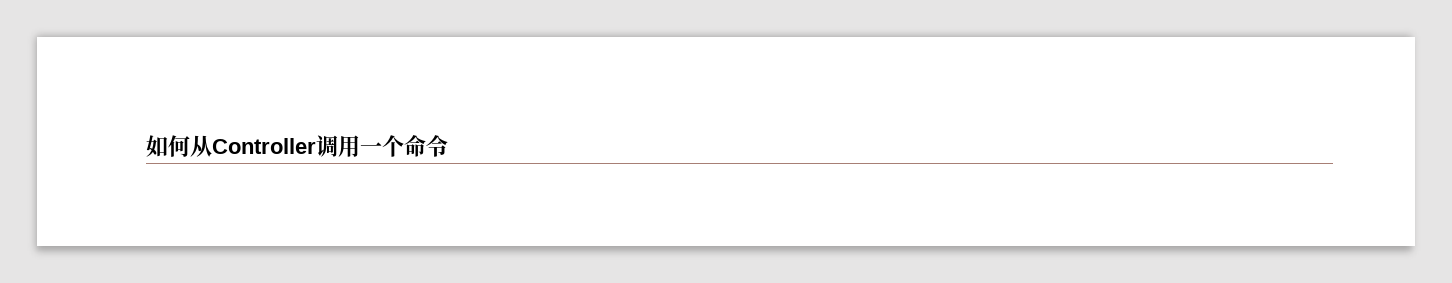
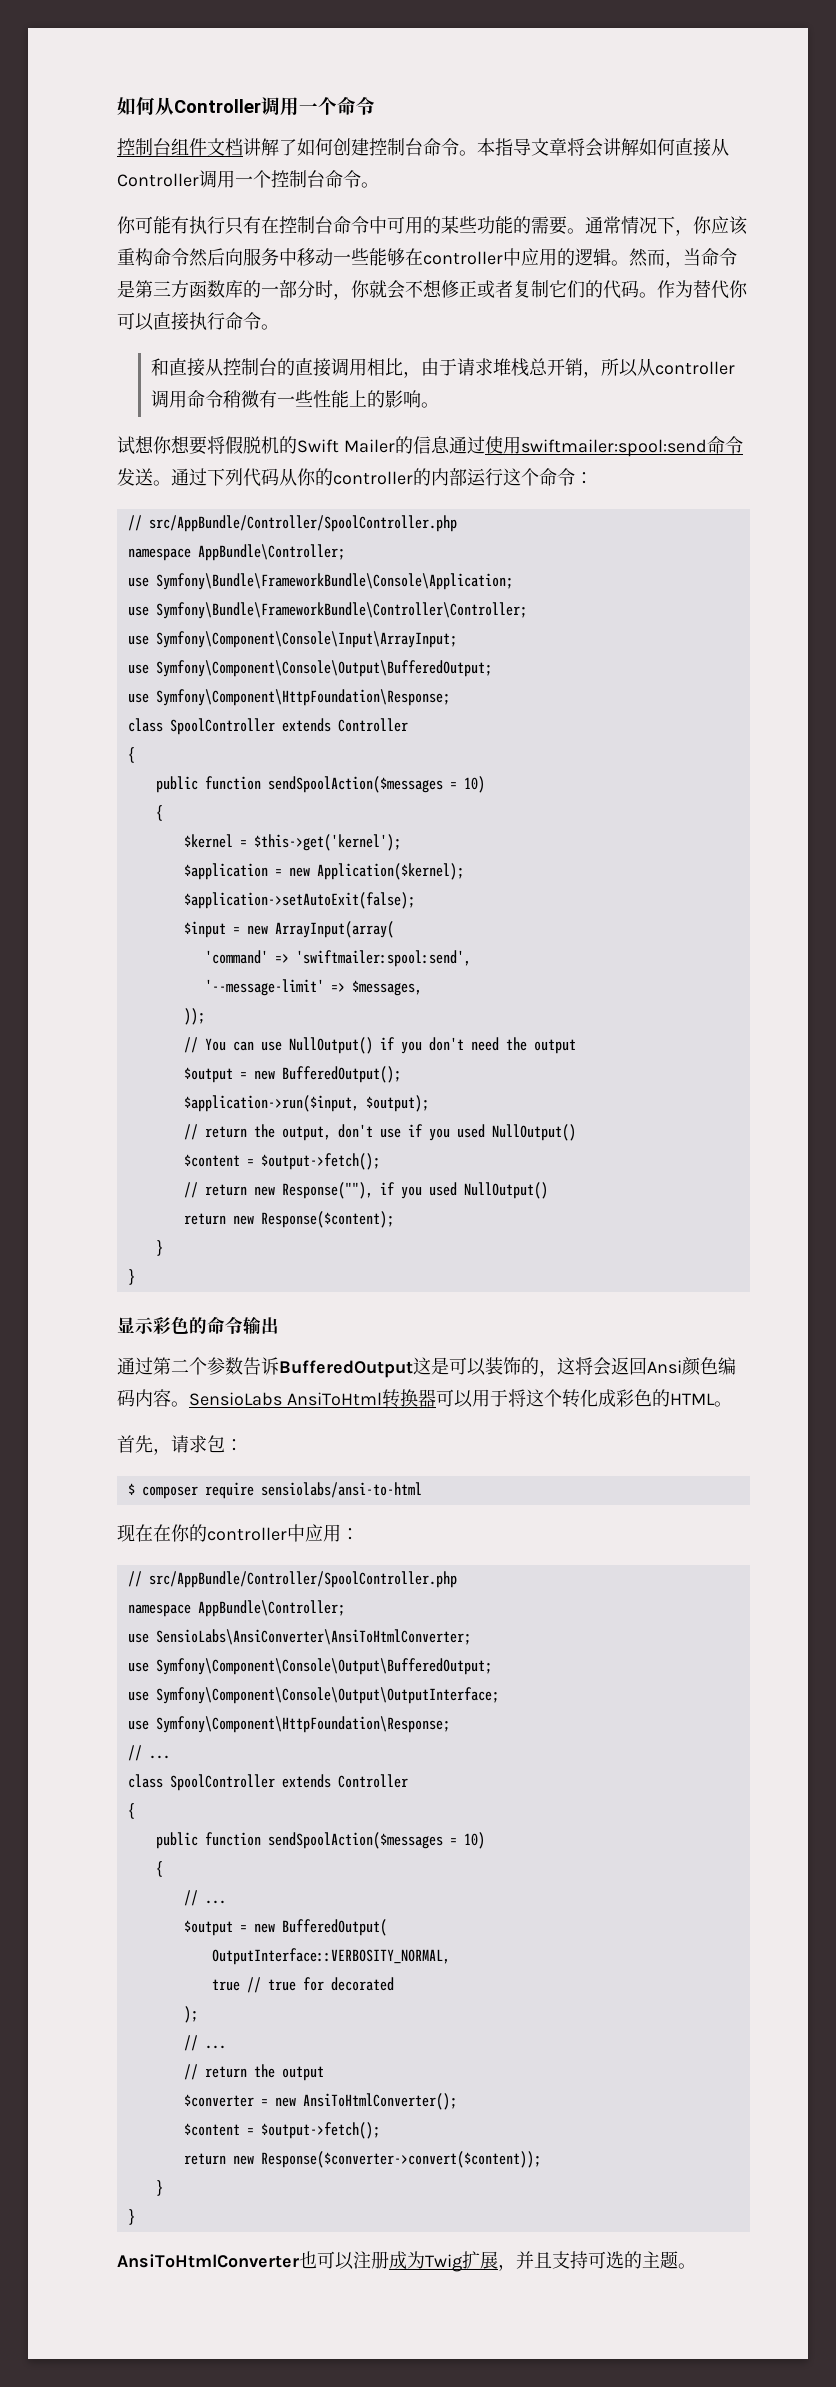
(448, 146) none -> [117,138,729,157] [117,170,379,188] [117,216,748,236] [117,248,737,268] [117,279,748,300] [117,312,279,331] [150,358,735,378] [150,390,439,408] [117,435,743,457] [117,468,593,487] [127,515,457,532] [127,544,345,561] [127,573,513,590] [127,602,527,619] [127,631,457,648] [127,660,492,677] [127,689,450,706] [127,718,408,735] [127,747,135,763] [155,776,485,793] [155,805,163,821] [183,834,401,851] [183,863,464,880] [183,892,415,909] [183,921,394,938] [204,950,471,967] [204,979,422,996] [183,1008,205,1025] [183,1037,576,1054] [183,1066,401,1083] [183,1095,429,1112] [183,1124,576,1141] [183,1153,380,1170] [183,1182,548,1199] [183,1211,394,1228] [155,1240,163,1256] [127,1269,135,1285] [117,1316,279,1335] [117,1357,736,1378] [117,1389,732,1408] [117,1435,243,1455] [127,1482,422,1499] [117,1524,359,1542] [127,1571,457,1588] [127,1600,345,1617] [127,1629,471,1645] [127,1658,492,1675] [127,1687,499,1704] [127,1716,450,1733] [127,1745,170,1761] [127,1774,408,1791] [127,1803,135,1819] [155,1832,485,1849] [155,1861,163,1877] [183,1890,226,1906] [183,1919,387,1936] [211,1948,450,1965] [211,1977,394,1993] [183,2006,198,2023] [183,2035,226,2051] [183,2064,324,2081] [183,2093,457,2110] [183,2122,380,2139] [183,2151,541,2168] [155,2180,163,2196] [127,2209,135,2225] [117,2251,696,2272] // 控制台组件文档讲解了如何创建控制台命令。本指导文章将会讲解如何直接从Controller调用一个控制台命令。 // 你可能有执行只有在控制台命令中可用的某些功能的需要。通常情况下，你应该重构命令然后向服务中移动一些能够在controller中应用的逻辑。然而，当命令是第三方函数库的一部分时，你就会不想修正或者复制它们的代码。作为替代你可以直接执行命令。 // 和直接从控制台的直接调用相比，由于请求堆栈总开销，所以从controller调用命令稍微有一些性能上的影响。 // 试想你想要将假脱机的Swift Mailer的信息通过使用swiftmailer:spool:send命令发送。通过下列代码从你的controller的内部运行这个命令： // // src/AppBundle/Controller/SpoolController.php // namespace AppBundle\Controller; // use Symfony\Bundle\FrameworkBundle\Console\Application; // use Symfony\Bundle\FrameworkBundle\Controller\Controller; // use Symfony\Component\Console\Input\ArrayInput; // use Symfony\Component\Console\Output\BufferedOutput; // use Symfony\Component\HttpFoundation\Response; // class SpoolController extends Controller // { // public function sendSpoolAction($messages = 10) // { // $kernel = $this->get('kernel'); // $application = new Application($kernel); // $application->setAutoExit(false); // $input = new ArrayInput(array( // 'command' => 'swiftmailer:spool:send', // '--message-limit' => $messages, // )); // // You can use NullOutput() if you don't need the output // $output = new BufferedOutput(); // $application->run($input, $output); // // return the output, don't use if you used NullOutput() // $content = $output->fetch(); // // return new Response(""), if you used NullOutput() // return new Response($content); // } // } // 显示彩色的命令输出 // 通过第二个参数告诉BufferedOutput这是可以装饰的，这将会返回Ansi颜色编码内容。SensioLabs AnsiToHtml转换器可以用于将这个转化成彩色的HTML。 // 首先，请求包： // $ composer require sensiolabs/ansi-to-html // 现在在你的controller中应用： // // src/AppBundle/Controller/SpoolController.php // namespace AppBundle\Controller; // use SensioLabs\AnsiConverter\AnsiToHtmlConverter; // use Symfony\Component\Console\Output\BufferedOutput; // use Symfony\Component\Console\Output\OutputInterface; // use Symfony\Component\HttpFoundation\Response; // // ... // class SpoolController extends Controller // { // public function sendSpoolAction($messages = 10) // { // // ... // $output = new BufferedOutput( // OutputInterface::VERBOSITY_NORMAL, // true // true for decorated // ); // // ... // // return the output // $converter = new AnsiToHtmlConverter(); // $content = $output->fetch(); // return new Response($converter->convert($content)); // } // } // AnsiToHtmlConverter也可以注册成为Twig扩展，并且支持可选的主题。

